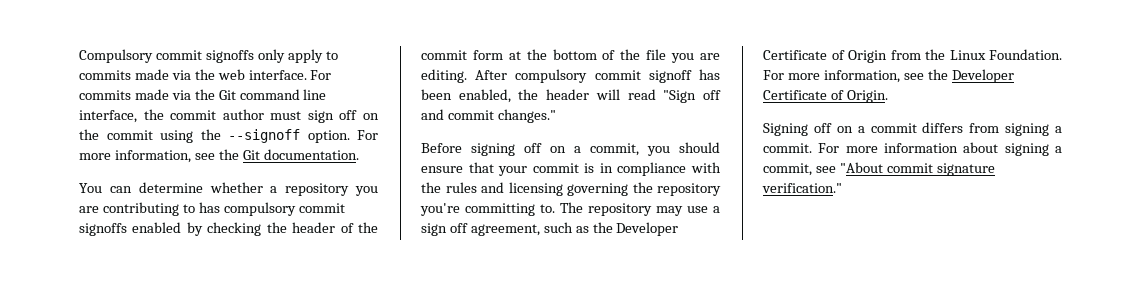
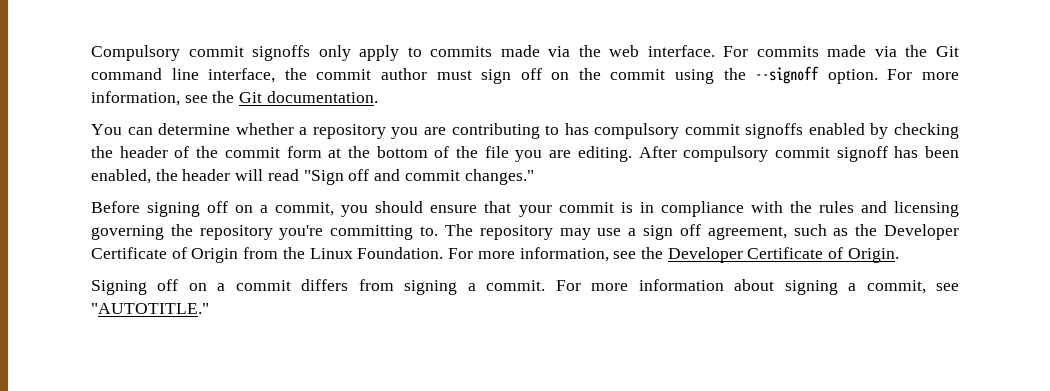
[839,162,995,176] [762,183,842,193] "About commit signature verification." -> [91,303,209,314] "AUTOTITLE."

